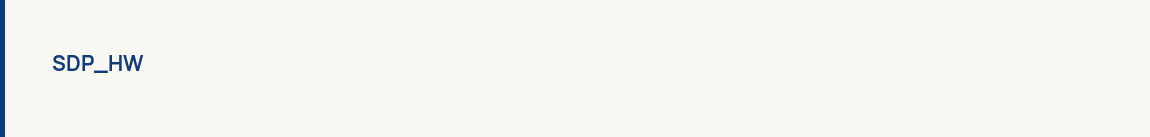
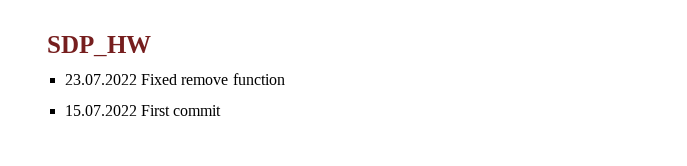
(144, 64) none -> [64,73,285,85] [64,105,222,116] // 23.07.2022 Fixed remove function // 15.07.2022 First commit

